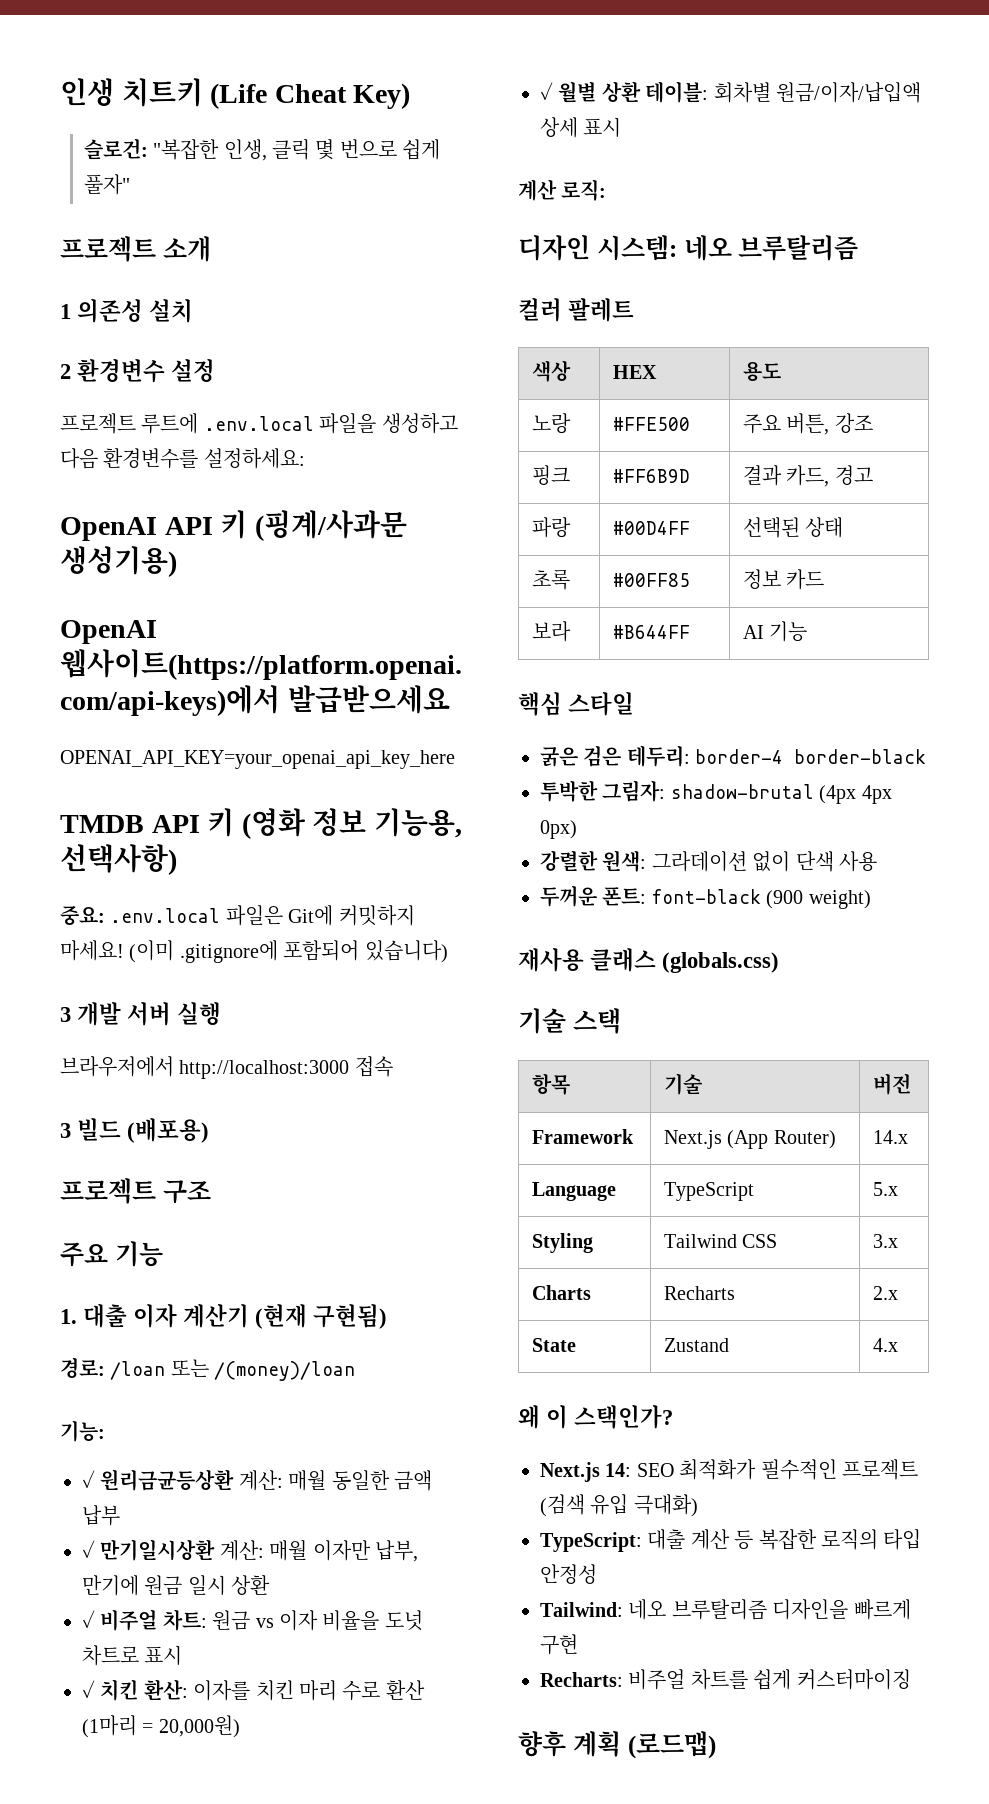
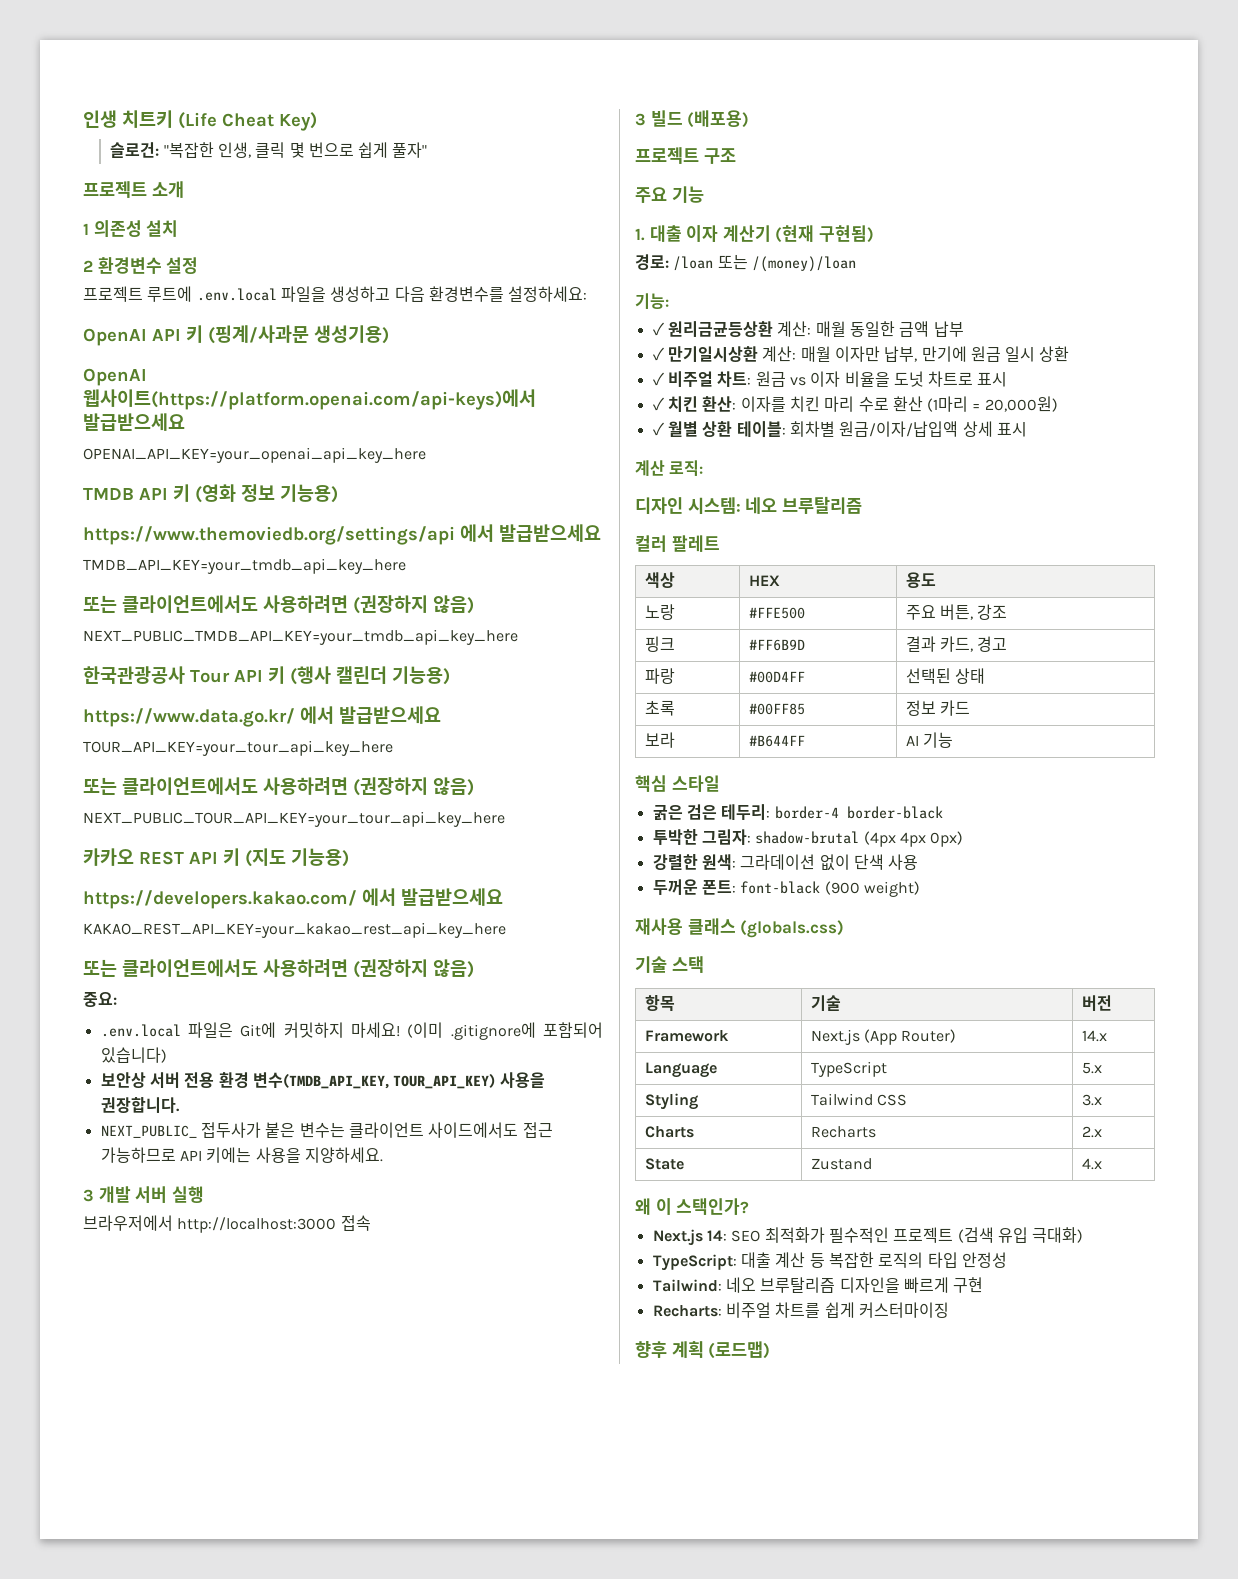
[373,808,462,838] [60,844,177,875] 기능용, 선택사항) -> [280,484,338,503] [83,524,601,545] [83,558,406,574] [83,595,474,614] [83,629,518,645] [83,666,450,685] [83,706,441,727] [83,740,393,756] [83,777,474,796] [83,811,505,827] [83,848,349,867] [83,888,503,909] [83,922,506,938] [83,959,474,978] 기능용) // https://www.themoviedb.org/settings/api 에서 발급받으세요 // TMDB_API_KEY=your_tmdb_api_key_here // 또는 클라이언트에서도 사용하려면 (권장하지 않음) // NEXT_PUBLIC_TMDB_API_KEY=your_tmdb_api_key_here // 한국관광공사 Tour API 키 (행사 캘린더 기능용) // https://www.data.go.kr/ 에서 발급받으세요 // TOUR_API_KEY=your_tour_api_key_here // 또는 클라이언트에서도 사용하려면 (권장하지 않음) // NEXT_PUBLIC_TOUR_API_KEY=your_tour_api_key_here // 카카오 REST API 키 (지도 기능용) // https://developers.kakao.com/ 에서 발급받으세요 // KAKAO_REST_API_KEY=your_kakao_rest_api_key_here // 또는 클라이언트에서도 사용하려면 (권장하지 않음)
(105, 915) none -> (117, 999) //
(448, 951) none -> [100,1072,545,1089] [100,1097,180,1113] [100,1122,553,1138] [100,1147,383,1163] // 보안상 서버 전용 환경 변수(TMDB_API_KEY, TOUR_API_KEY) 사용을 권장합니다. // NEXT_PUBLIC_ 접두사가 붙은 변수는 클라이언트 사이드에서도 접근 가능하므로 API 키에는 사용을 지양하세요.

